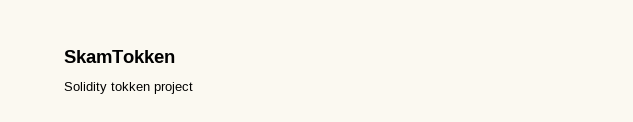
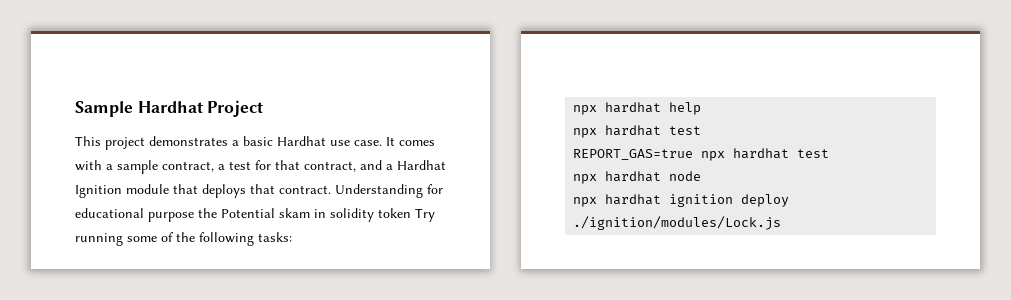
[64,50,175,63] [64,82,193,94] SkamTokken // Solidity tokken project -> [75,100,264,117] [75,136,435,150] [75,160,446,174] [75,184,443,198] [75,208,435,222] [75,232,292,246] [573,102,702,115] [573,125,702,138] [573,148,830,161] [573,171,702,184] [573,194,790,207] [573,216,782,230] Sample Hardhat Project // This project demonstrates a basic Hardhat use case. It comes with a sample contract, a test for that contract, and a Hardhat Ignition module that deploys that contract. Understanding for educational purpose the Potential skam in solidity token Try running some of the following tasks: // npx hardhat help // npx hardhat test // REPORT_GAS=true npx hardhat test // npx hardhat node // npx hardhat ignition deploy ./ignition/modules/Lock.js

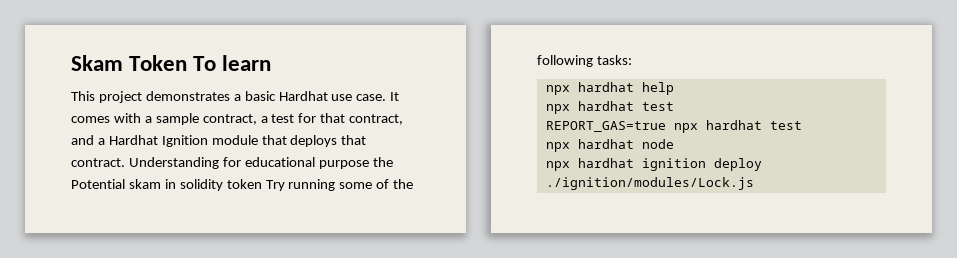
[75,100,264,117] Sample Hardhat Project -> [71,55,272,71] Skam Token To learn

